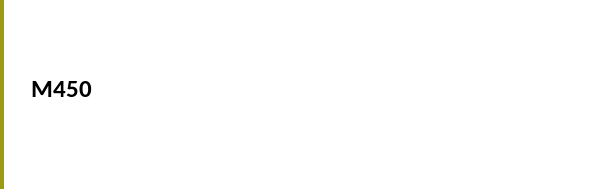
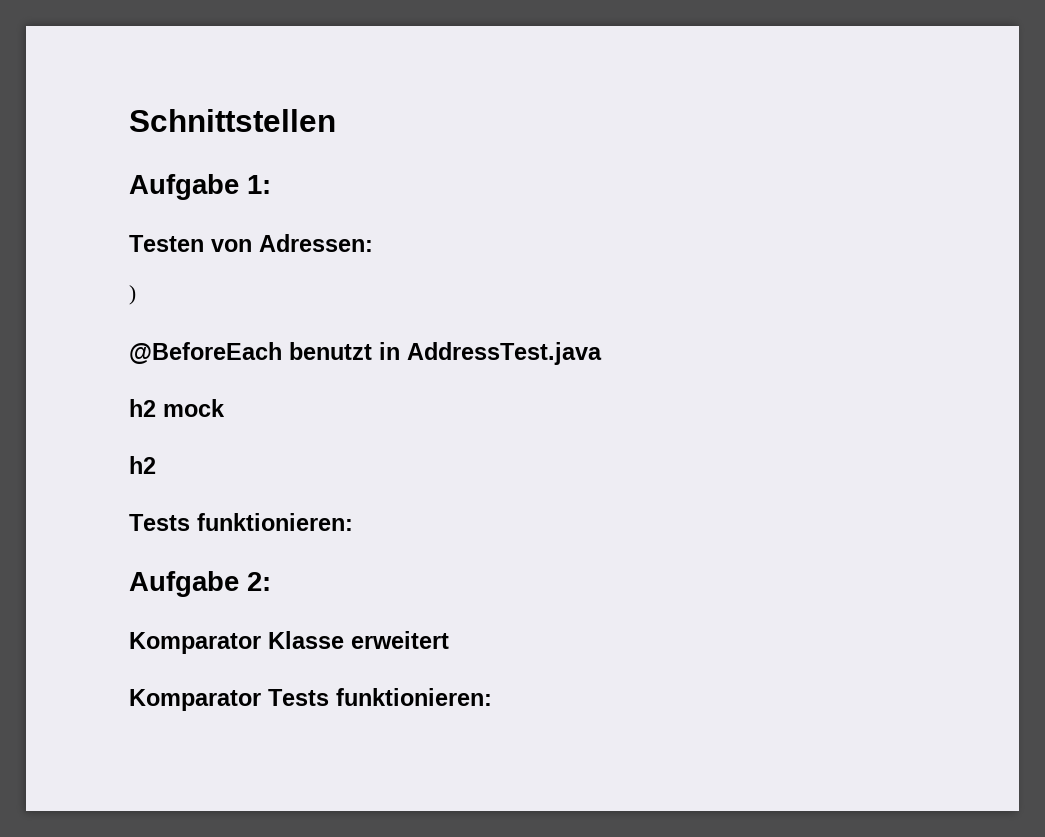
[31,81,92,97] M450 -> [129,109,336,132] [129,174,271,200] [129,234,373,252] [129,285,136,305] [129,342,602,365] [129,399,225,417] [129,456,156,474] [129,513,353,531] [129,571,271,597] [129,631,449,654] [129,688,492,711] Schnittstellen // Aufgabe 1: // Testen von Adressen: // ) // @BeforeEach benutzt in AddressTest.java // h2 mock // h2 // Tests funktionieren: // Aufgabe 2: // Komparator Klasse erweitert // Komparator Tests funktionieren:

